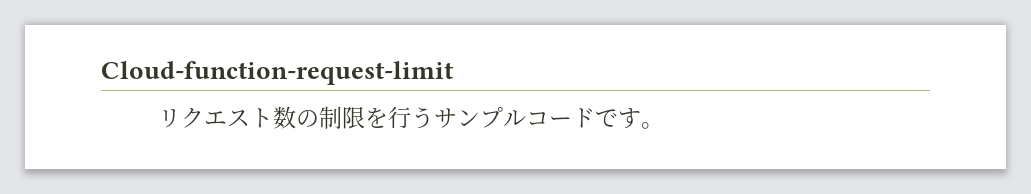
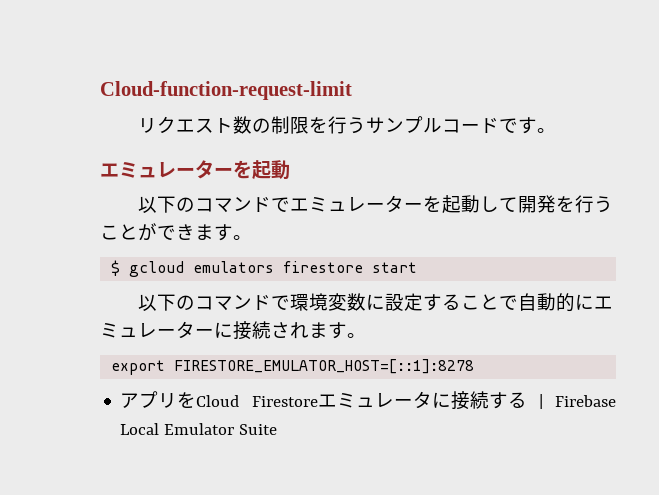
(665, 125) none -> [100,160,290,180] [137,195,613,213] [100,223,252,241] [111,260,418,277] [137,293,613,312] [100,321,366,340] [111,359,475,375] [120,391,616,410] [120,423,278,435] // エミュレーターを起動 // 以下のコマンドでエミュレーターを起動して開発を行うことができます。 // $ gcloud emulators firestore start // 以下のコマンドで環境変数に設定することで自動的にエミュレーターに接続されます。 // export FIRESTORE_EMULATOR_HOST=[::1]:8278 // アプリをCloud Firestoreエミュレータに接続する | Firebase Local Emulator Suite

